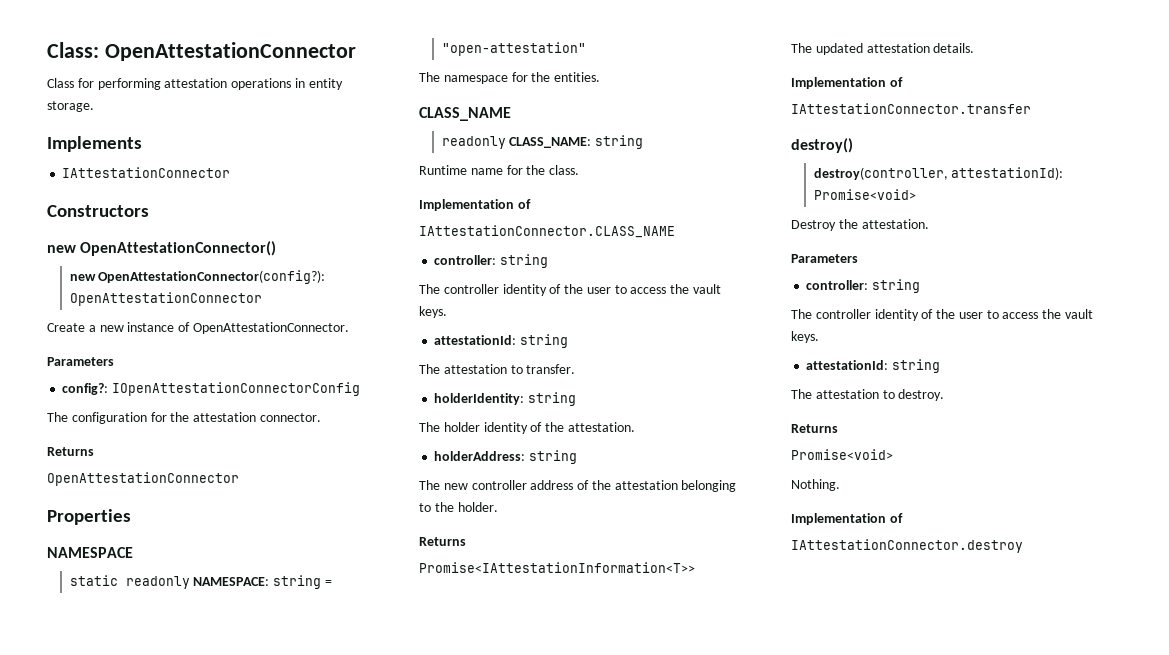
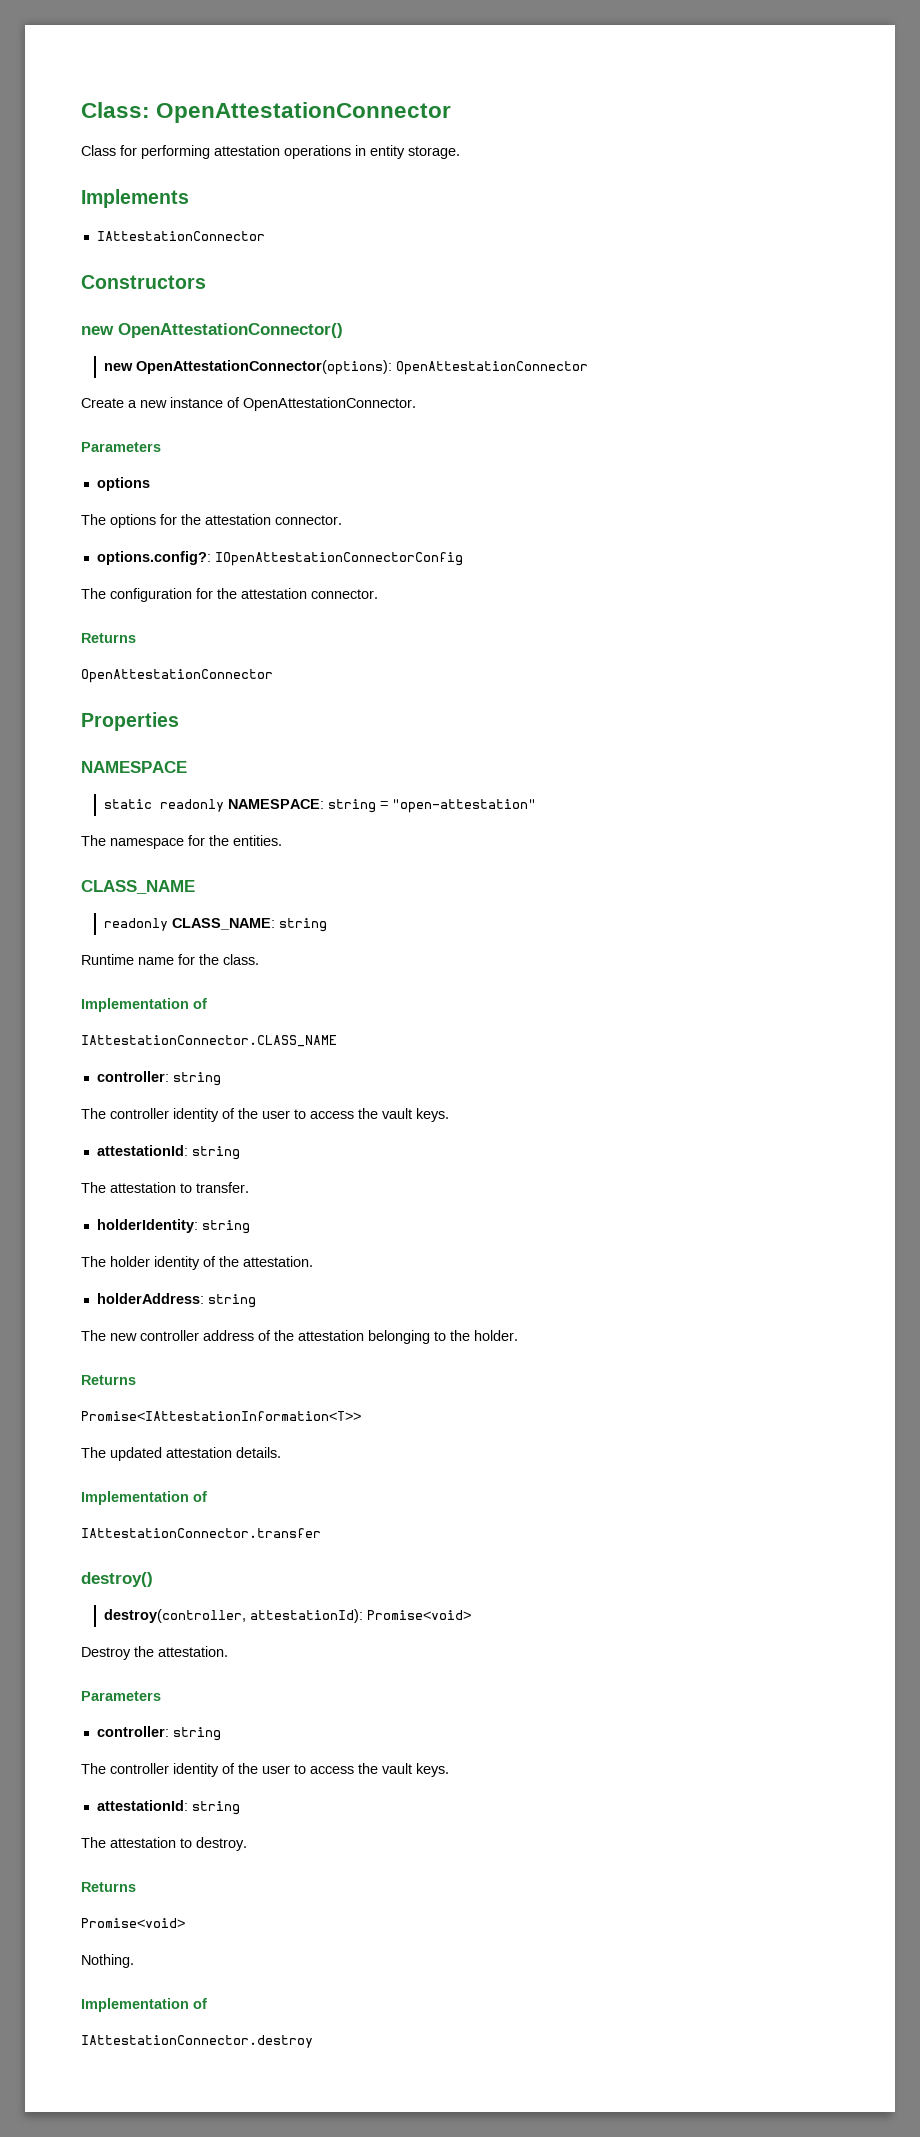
[98,270,326,284] OpenAttestationConnector(config?): -> [135,360,392,375] OpenAttestationConnector(options):
[62,383,109,395] config?: -> [96,477,150,491] [81,514,342,528] [96,551,211,565] options // The options for the attestation connector. // options.config?:

